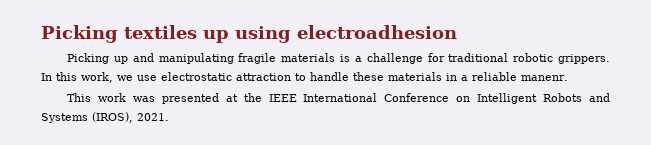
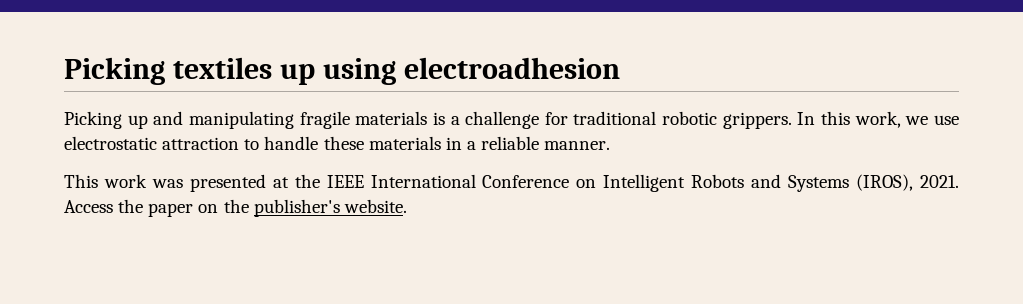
[521,75,568,81] manenr. -> [544,141,611,150] manner.
(169, 117) none -> [64,199,407,217] Access the paper on the publisher's website.

